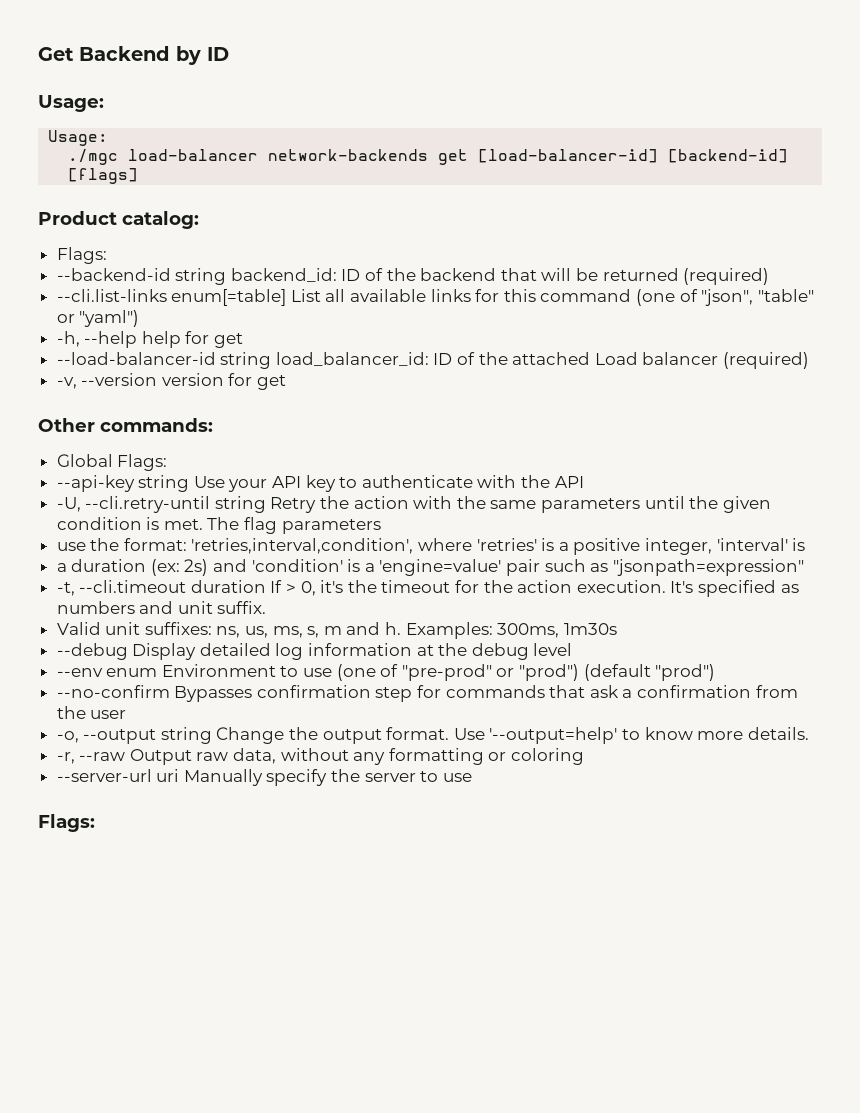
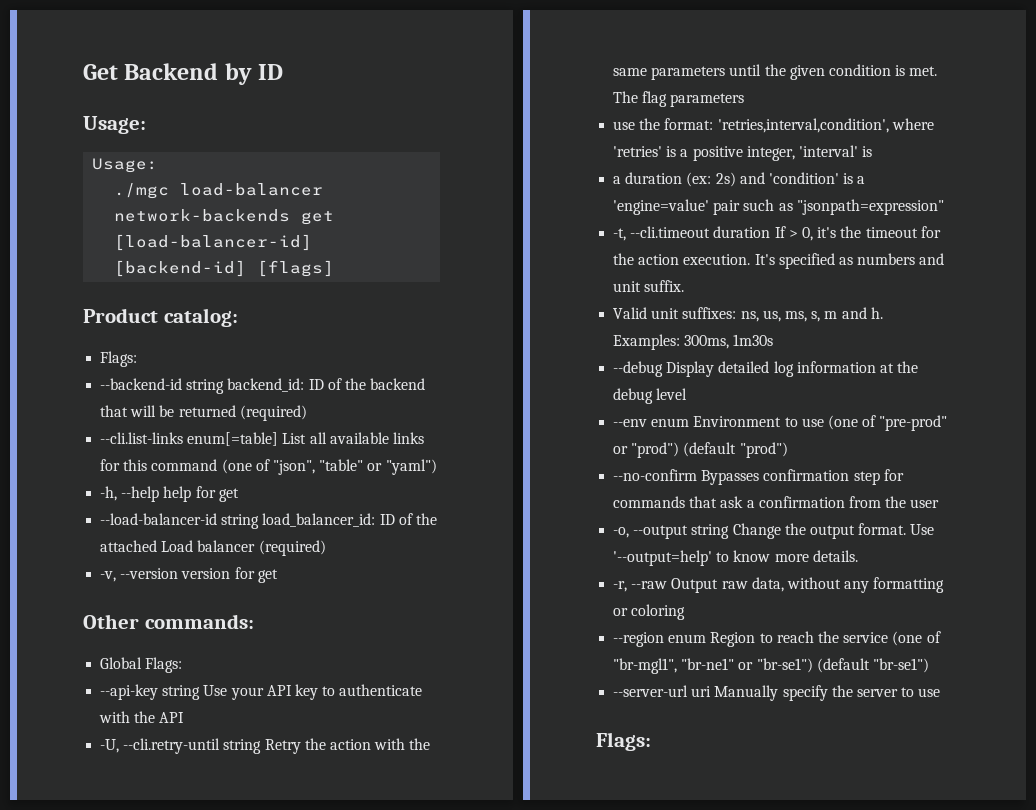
(585, 756) none -> [613,631,941,647] [613,658,929,674] // --region enum Region to reach the service (one of "br-mgl1", "br-ne1" or "br-se1") (default "br-se1")

